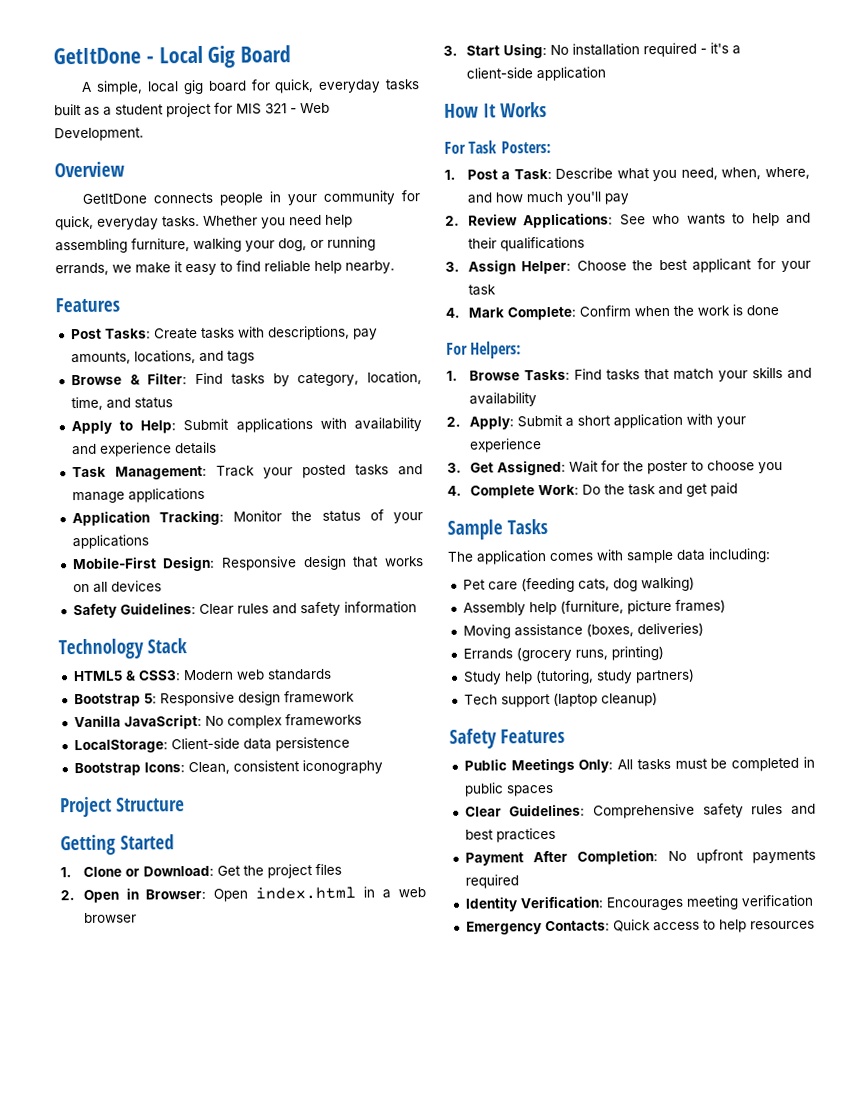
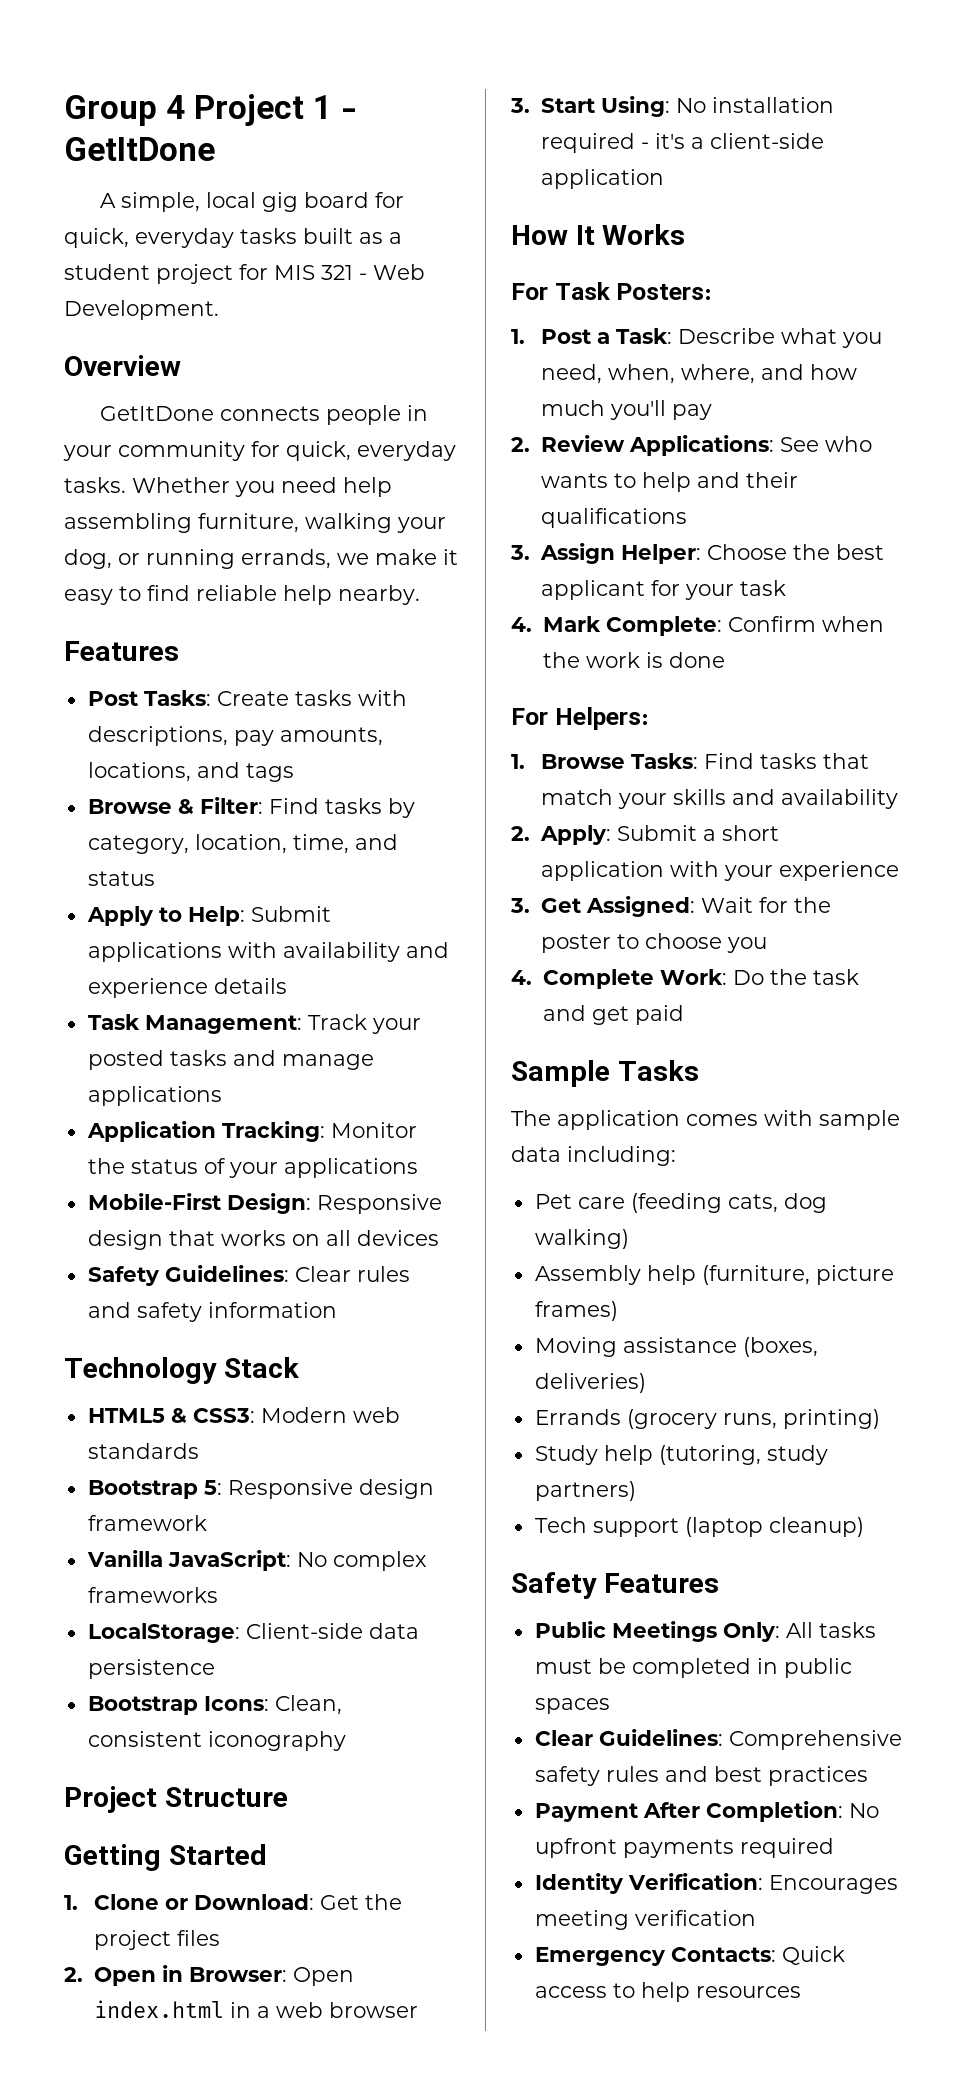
[53,45,292,68] GetItDone - Local Gig Board -> [64,94,357,126] [64,137,215,161] Group 4 Project 1 - GetItDone

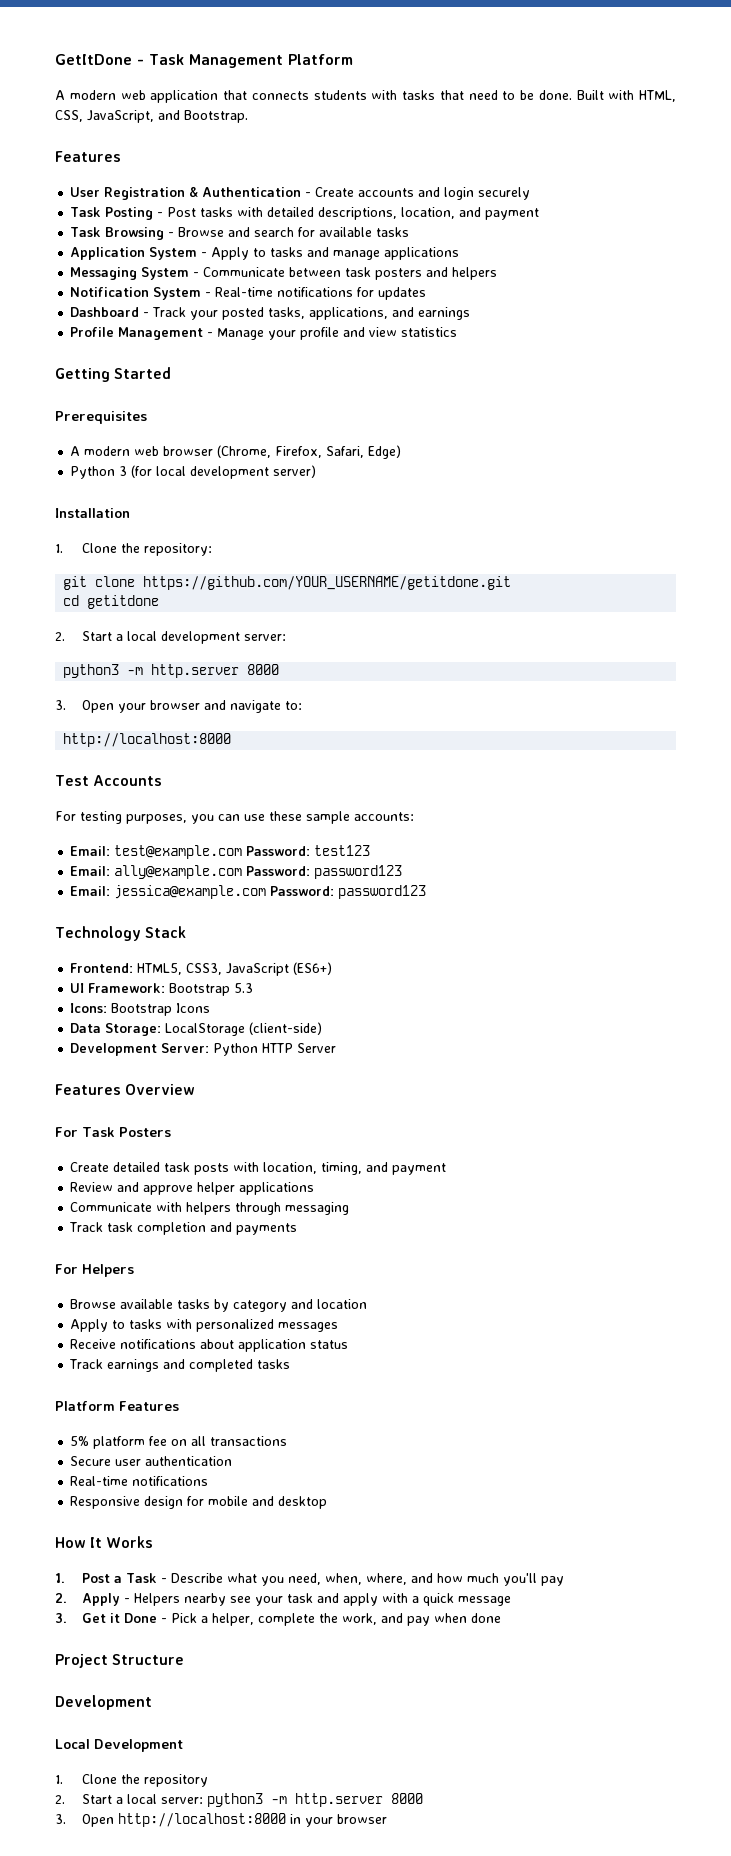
[64,94,357,126] [64,137,215,161] [99,192,404,212] [64,228,402,248] [64,264,425,284] [64,300,219,320] [64,355,181,376] [99,405,428,425] [63,441,456,461] [64,477,392,497] [64,513,446,533] [64,549,458,569] [64,585,420,605] [64,641,179,661] [87,690,407,706] [87,726,383,746] [87,762,294,782] [87,797,415,818] [87,834,398,854] [87,871,155,886] [86,906,331,926] [87,942,449,962] [87,978,287,998] [87,1014,421,1034] [87,1050,374,1070] [87,1086,222,1106] [86,1121,417,1142] [87,1158,418,1178] [87,1193,442,1214] [87,1230,439,1250] [87,1265,410,1286] [87,1302,337,1322] [64,1357,299,1384] [87,1407,400,1423] [87,1443,199,1459] [87,1479,434,1499] [87,1515,207,1531] [86,1550,427,1571] [87,1587,218,1603] [87,1623,419,1643] [87,1659,215,1679] [87,1695,342,1715] [87,1731,346,1751] [64,1786,288,1813] [64,1844,267,1871] [64,1894,402,1910] [93,1930,220,1950] [64,1965,354,1986] [93,2000,418,2018] [510,96,834,117] [540,133,824,153] [540,169,664,189] Group 4 Project 1 - GetItDone // A simple, local gig board for quick, everyday tasks built as a student project for MIS 321 - Web Development. // Overview // GetItDone connects people in your community for quick, everyday tasks. Whether you need help assembling furniture, walking your dog, or running errands, we make it easy to find reliable help nearby. // Features // Post Tasks: Create tasks with descriptions, pay amounts, locations, and tags // Browse & Filter: Find tasks by category, location, time, and status // Apply to Help: Submit applications with availability and experience details // Task Management: Track your posted tasks and manage applications // Application Tracking: Monitor the status of your applications // Mobile-First Design: Responsive design that works on all devices // Safety Guidelines: Clear rules and safety information // Technology Stack // HTML5 & CSS3: Modern web standards // Bootstrap 5: Responsive design framework // Vanilla JavaScript: No complex frameworks // LocalStorage: Client-side data persistence // Bootstrap Icons: Clean, consistent iconography // Project Structure // Getting Started // 1. Clone or Download: Get the project files // 2. Open in Browser: Open index.html in a web browser // 3. Start Using: No installation required - it's a client-side application -> [55,54,353,68] [55,90,676,103] [55,110,248,123] [55,151,121,162] [70,186,531,200] [70,207,540,220] [70,227,410,240] [70,247,460,260] [70,267,498,280] [70,287,427,300] [70,307,471,320] [70,327,458,340] [55,367,172,382] [55,411,147,424] [70,445,402,459] [70,465,317,479] [55,508,130,518] [55,543,212,556] [63,576,512,590] [63,595,160,609] [55,631,286,644] [63,664,280,678] [55,700,302,713] [63,733,232,747] [55,775,163,786] [55,811,414,824] [70,845,371,859] [70,865,403,879] [70,885,427,899] [55,926,187,941] [70,962,333,976] [70,983,254,996] [70,1003,211,1016] [70,1022,323,1036] [70,1043,337,1056] [55,1084,196,1095] [55,1127,171,1137] [70,1162,447,1175] [70,1182,315,1195] [70,1202,350,1215] [69,1222,298,1235] [55,1264,134,1277] [70,1299,368,1312] [70,1319,339,1332] [70,1339,349,1352] [69,1359,291,1372] [55,1401,179,1411] [70,1436,288,1449] [70,1456,233,1466] [70,1476,209,1486] [70,1496,328,1509] GetItDone - Task Management Platform // A modern web application that connects students with tasks that need to be done. Built with HTML, CSS, JavaScript, and Bootstrap. // Features // User Registration & Authentication - Create accounts and login securely // Task Posting - Post tasks with detailed descriptions, location, and payment // Task Browsing - Browse and search for available tasks // Application System - Apply to tasks and manage applications // Messaging System - Communicate between task posters and helpers // Notification System - Real-time notifications for updates // Dashboard - Track your posted tasks, applications, and earnings // Profile Management - Manage your profile and view statistics // Getting Started // Prerequisites // A modern web browser (Chrome, Firefox, Safari, Edge) // Python 3 (for local development server) // Installation // 1. Clone the repository: // git clone https://github.com/YOUR_USERNAME/getitdone.git // cd getitdone // 2. Start a local development server: // python3 -m http.server 8000 // 3. Open your browser and navigate to: // http://localhost:8000 // Test Accounts // For testing purposes, you can use these sample accounts: // Email: test@example.com Password: test123 // Email: ally@example.com Password: password123 // Email: jessica@example.com Password: password123 // Technology Stack // Frontend: HTML5, CSS3, JavaScript (ES6+) // UI Framework: Bootstrap 5.3 // Icons: Bootstrap Icons // Data Storage: LocalStorage (client-side) // Development Server: Python HTTP Server // Features Overview // For Task Posters // Create detailed task posts with location, timing, and payment // Review and approve helper applications // Communicate with helpers through messaging // Track task completion and payments // For Helpers // Browse available tasks by category and location // Apply to tasks with personalized messages // Receive notifications about application status // Track earnings and completed tasks // Platform Features // 5% platform fee on all transactions // Secure user authentication // Real-time notifications // Responsive design for mobile and desktop
[511,282,713,300] // For Task Posters: -> (154, 1542) none
[615,328,672,344] Task: -> [125,1573,167,1583] Task -
[540,435,872,456] [540,472,798,492] [540,508,687,528] [510,543,884,564] [540,580,786,600] [511,616,884,636] [542,652,725,668] [511,707,649,730] [511,753,869,769] [540,789,898,809] [511,825,779,845] [540,861,899,881] [510,896,831,917] [540,933,767,953] [511,969,859,989] [542,1005,684,1025] [511,1060,699,1087] [511,1110,900,1130] [511,1146,676,1166] [534,1193,827,1213] [534,1229,629,1249] [534,1265,894,1285] [534,1301,618,1321] [534,1337,818,1357] [534,1373,646,1393] [534,1409,880,1429] [534,1445,828,1465] [534,1481,636,1501] [534,1517,864,1537] [511,1572,719,1599] [534,1621,876,1642] [534,1658,852,1678] [534,1698,610,1714] [534,1729,902,1750] [534,1766,868,1786] [534,1801,879,1822] [534,1838,834,1858] [534,1873,898,1894] [534,1910,756,1930] [534,1946,845,1966] [534,1982,801,2002] Review Applications: See who wants to help and their qualifications // 3. Assign Helper: Choose the best applicant for your task // 4. Mark Complete: Confirm when the work is done // For Helpers: // 1. Browse Tasks: Find tasks that match your skills and availability // 2. Apply: Submit a short application with your experience // 3. Get Assigned: Wait for the poster to choose you // 4. Complete Work: Do the task and get paid // Sample Tasks // The application comes with sample data including: // Pet care (feeding cats, dog walking) // Assembly help (furniture, picture frames) // Moving assistance (boxes, deliveries) // Errands (grocery runs, printing) // Study help (tutoring, study partners) // Tech support (laptop cleanup) // Safety Features // Public Meetings Only: All tasks must be completed in public spaces // Clear Guidelines: Comprehensive safety rules and best practices // Payment After Completion: No upfront payments required // Identity Verification: Encourages meeting verification // Emergency Contacts: Quick access to help resources -> [81,1593,511,1606] [55,1613,501,1626] [55,1654,185,1668] [55,1695,152,1710] [55,1739,183,1752] [55,1774,208,1787] [55,1793,423,1807] [55,1813,387,1827] Apply - Helpers nearby see your task and apply with a quick message // 3. Get it Done - Pick a helper, complete the work, and pay when done // Project Structure // Development // Local Development // 1. Clone the repository // 2. Start a local server: python3 -m http.server 8000 // 3. Open http://localhost:8000 in your browser

